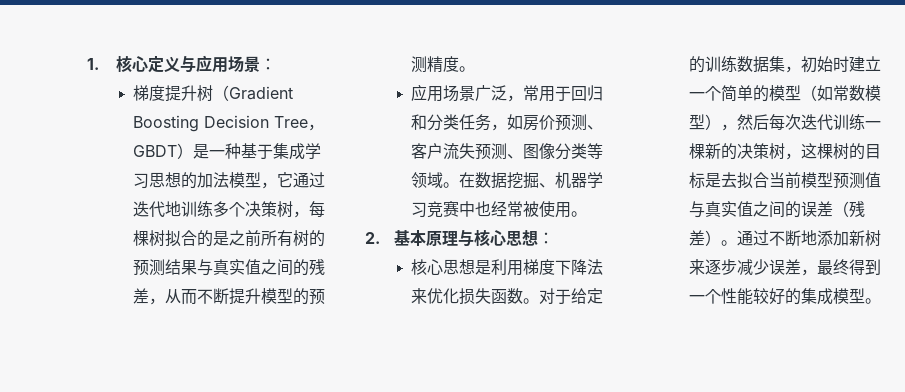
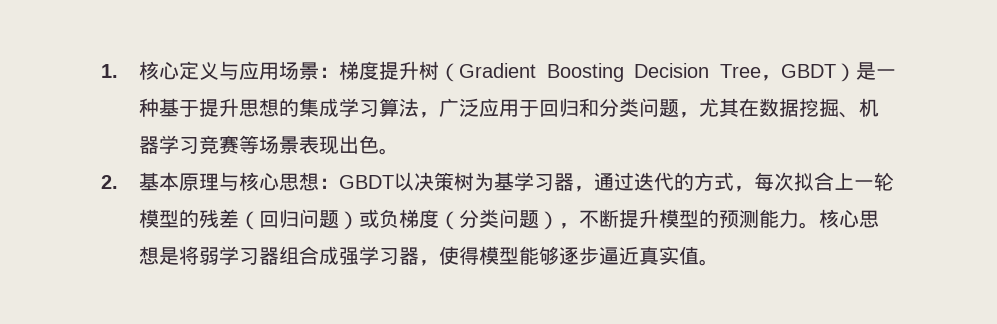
(276, 64) // -> (339, 72) none
[273,143,322,160] [133,172,326,189] [133,201,326,218] [133,230,326,247] [133,259,326,276] [133,288,326,305] [411,56,476,73] [411,84,604,102] [411,114,604,131] [411,143,604,160] [411,172,460,188] 集成学习思想的加法模型，它通过迭代地训练多个决策树，每棵树拟合的是之前所有树的预测结果与真实值之间的残差，从而不断提升模型的预测精度。 // 应用场景广泛，常用于回归和分类任务，如房价预测、客户流失预测、图像分类等领域。 -> [198,98,739,118] 提升思想的集成学习算法，广泛应用于回归和分类问题，尤其
[459,201,572,218] 中也经常被使用 -> [238,135,379,155] 等场景表现出色
[411,259,604,276] [411,288,604,305] [689,56,882,73] [689,85,882,102] [689,114,882,131] [689,143,882,160] [689,172,882,189] [689,201,866,218] [689,230,882,247] [689,259,882,276] [689,288,866,305] // 核心思想是利用梯度下降法来优化损失函数。对于给定的训练数据集，初始时建立一个简单的模型（如常数模型），然后每次迭代训练一棵新的决策树，这棵树的目标是去拟合当前模型预测值与真实值之间的误差（残差）。通过不断地添加新树来逐步减少误差，最终得到一个性能较好的集成模型 -> [338,172,894,192] [138,209,879,230] [138,246,699,266] GBDT以决策树为基学习器，通过迭代的方式，每次拟合上一轮模型的残差（回归问题）或负梯度（分类问题），不断提升模型的预测能力。核心思想是将弱学习器组合成强学习器，使得模型能够逐步逼近真实值

